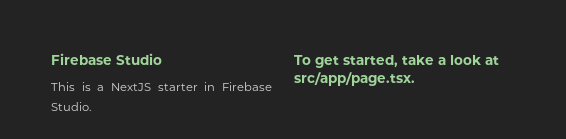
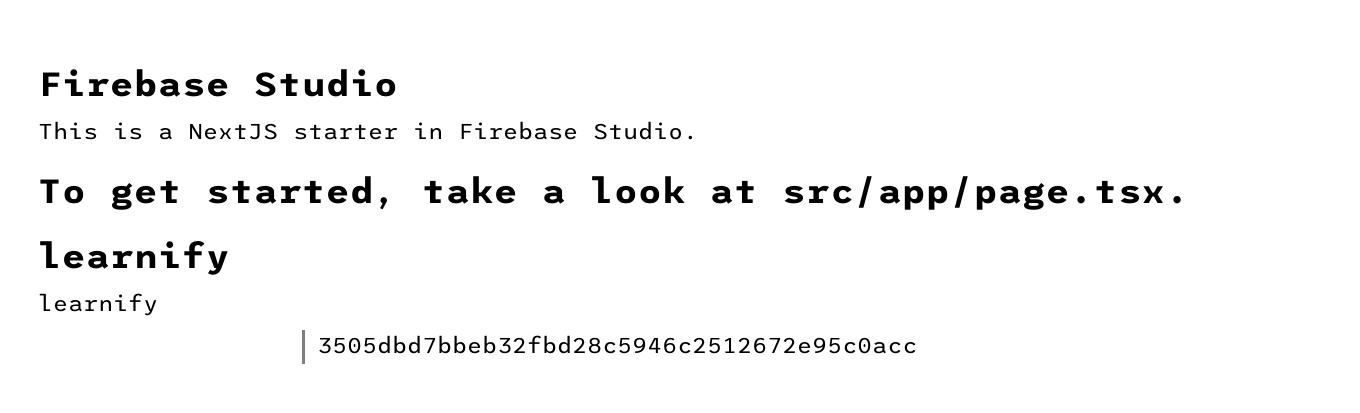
(415, 79) none -> [38,240,230,275] [38,293,158,316] [316,335,917,354] // learnify // learnify // 3505dbd7bbeb32fbd28c5946c2512672e95c0acc

